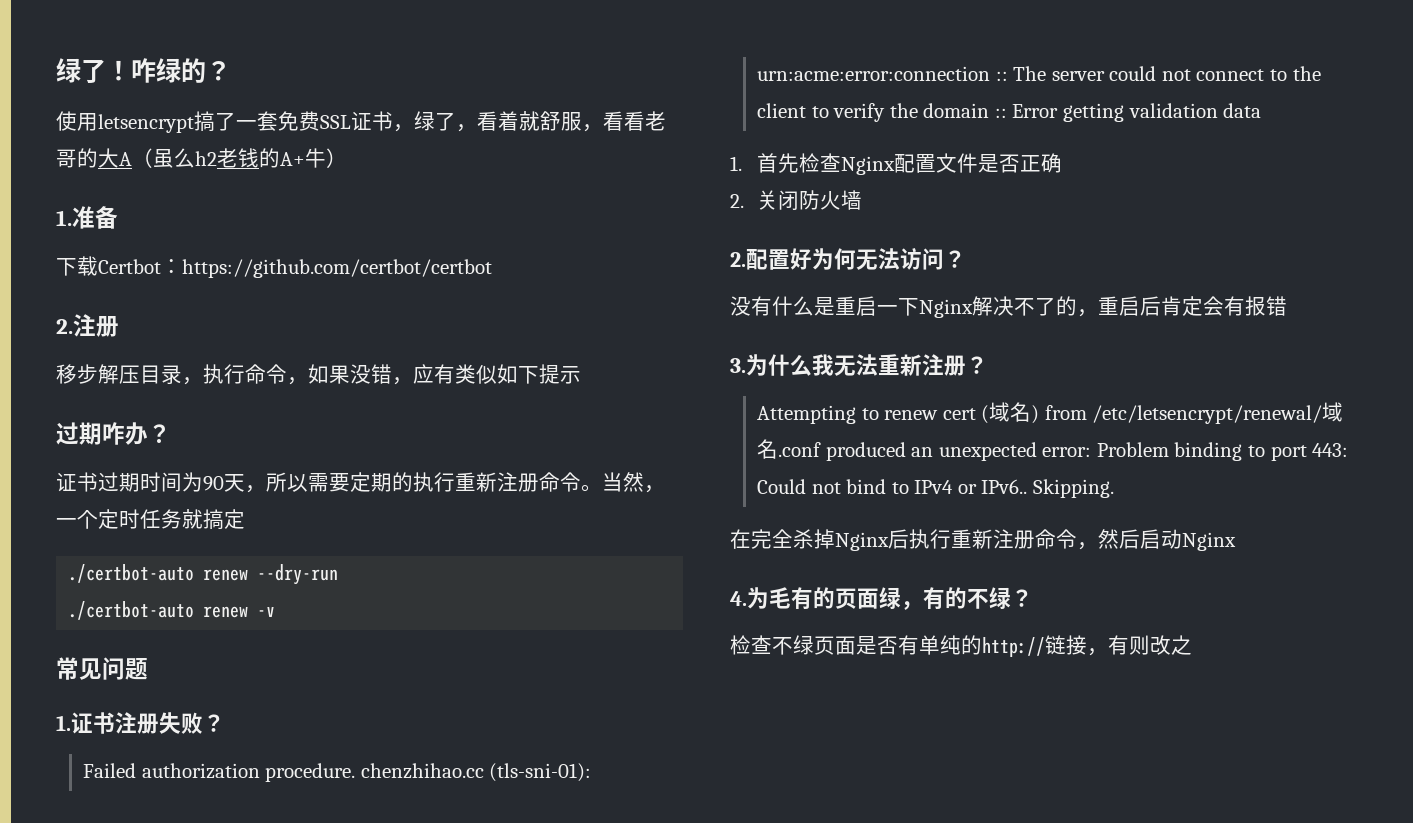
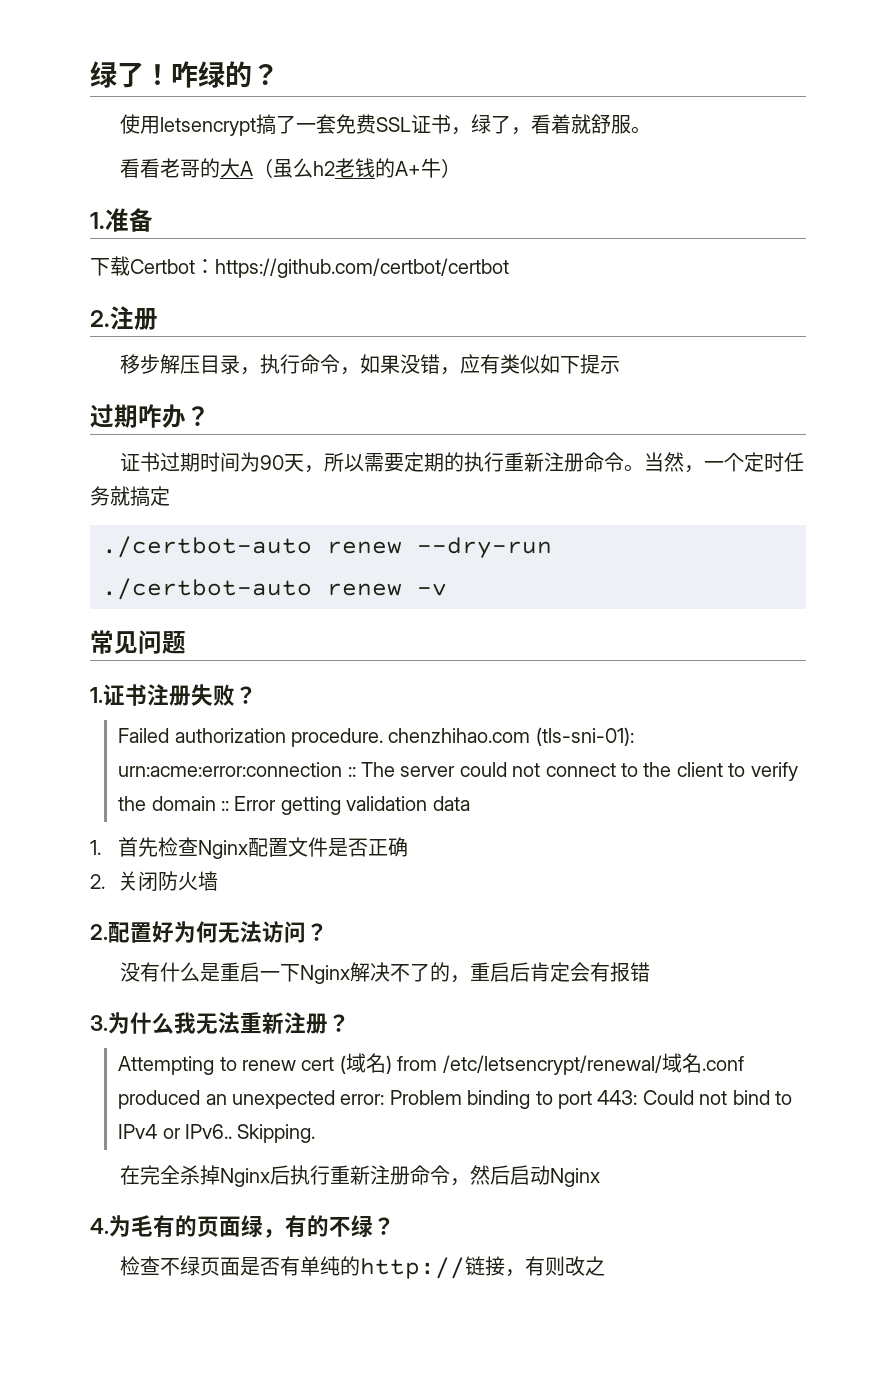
[582,124,603,132] ， -> [631,126,652,134] 。 //
[360,763,484,779] chenzhihao.cc -> [388,728,531,743] chenzhihao.com

